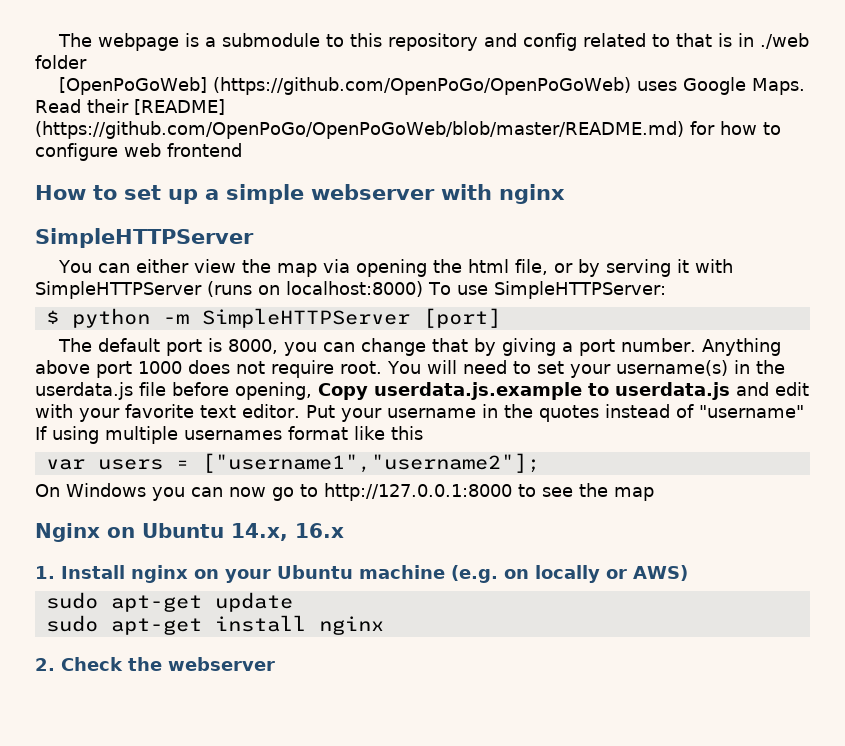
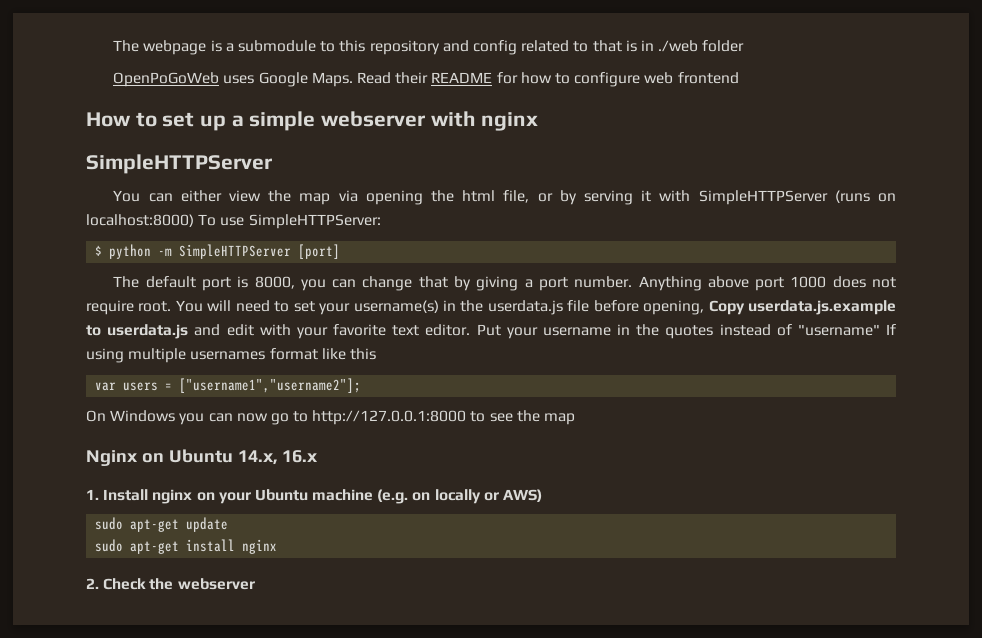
[59,77,632,95] [OpenPoGoWeb] (https://github.com/OpenPoGo/OpenPoGoWeb) -> [113,72,220,87] OpenPoGoWeb
[133,99,225,115] [35,121,684,139] [README] (https://github.com/OpenPoGo/OpenPoGoWeb/blob/master/README.md) -> [431,72,493,83] README

